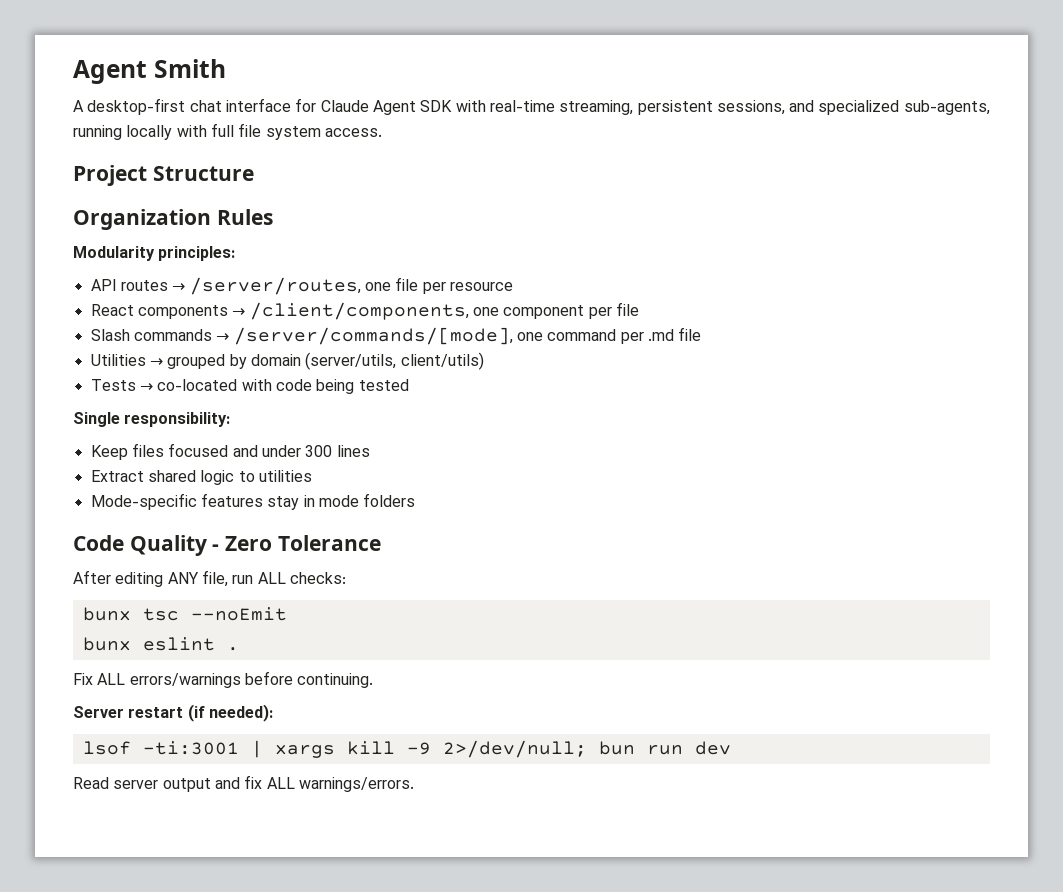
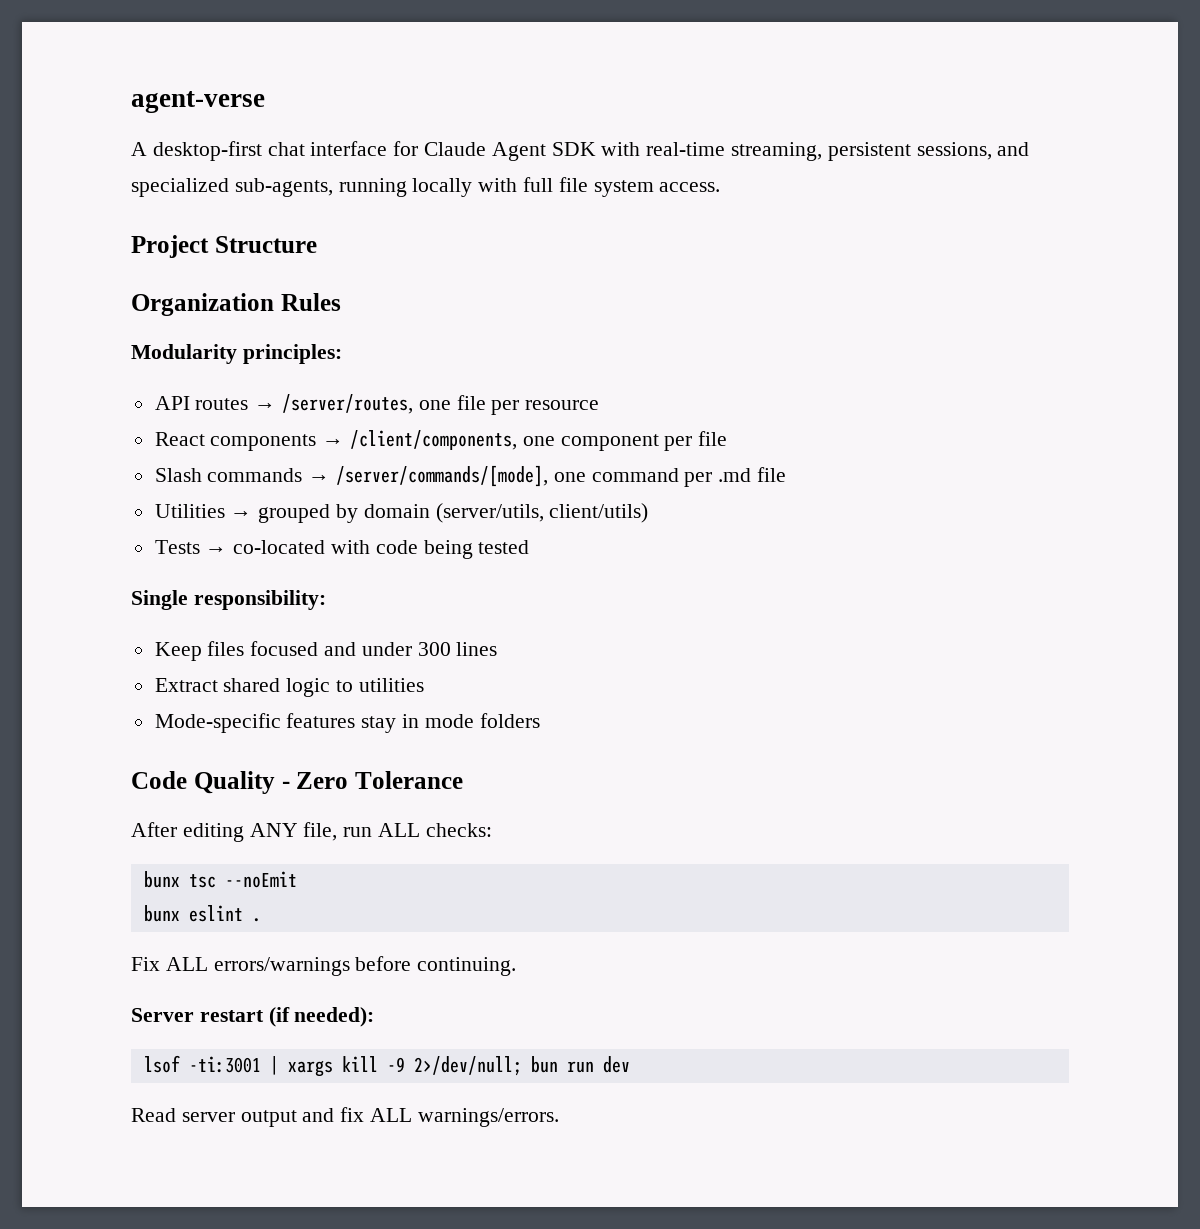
[73,59,226,84] Agent Smith -> [131,91,265,113] agent-verse

